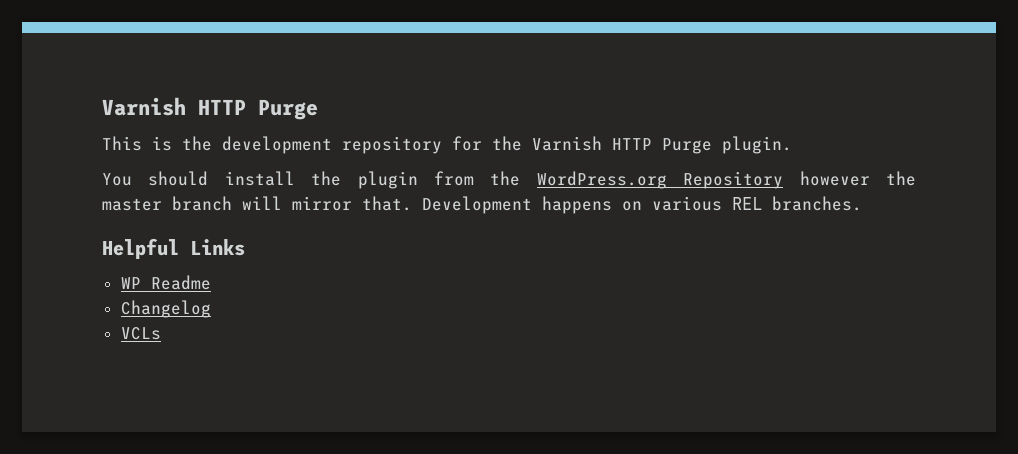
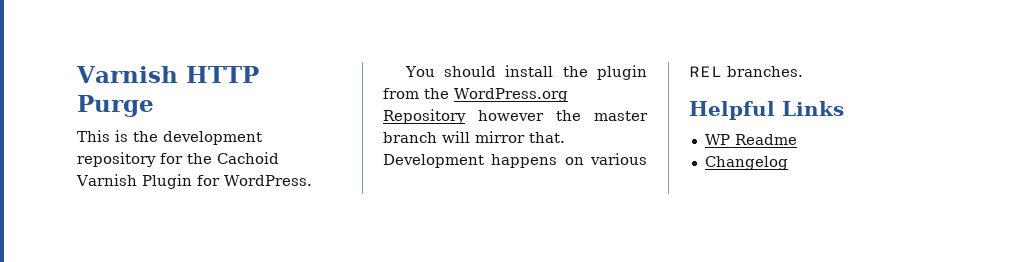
[532,136,792,154] Varnish HTTP Purge plugin. -> [217,152,279,164] [76,174,312,189] Cachoid Varnish Plugin for WordPress.
[120,327,161,340] // VCLs -> (788, 163) none

